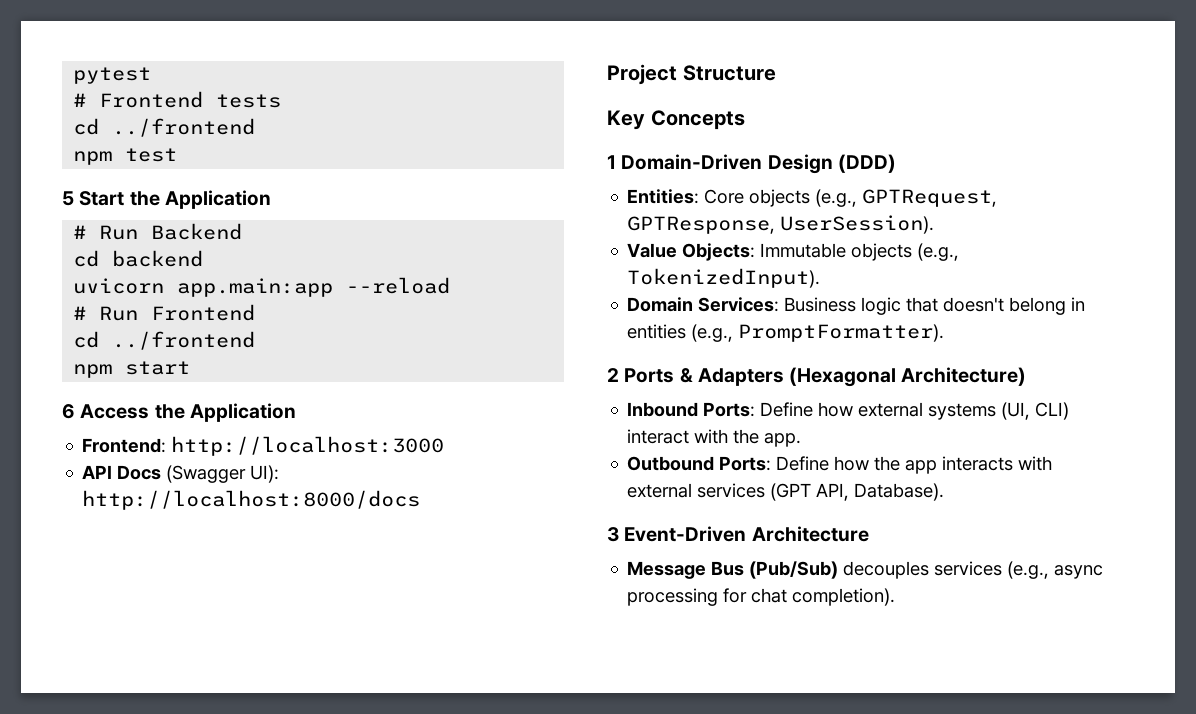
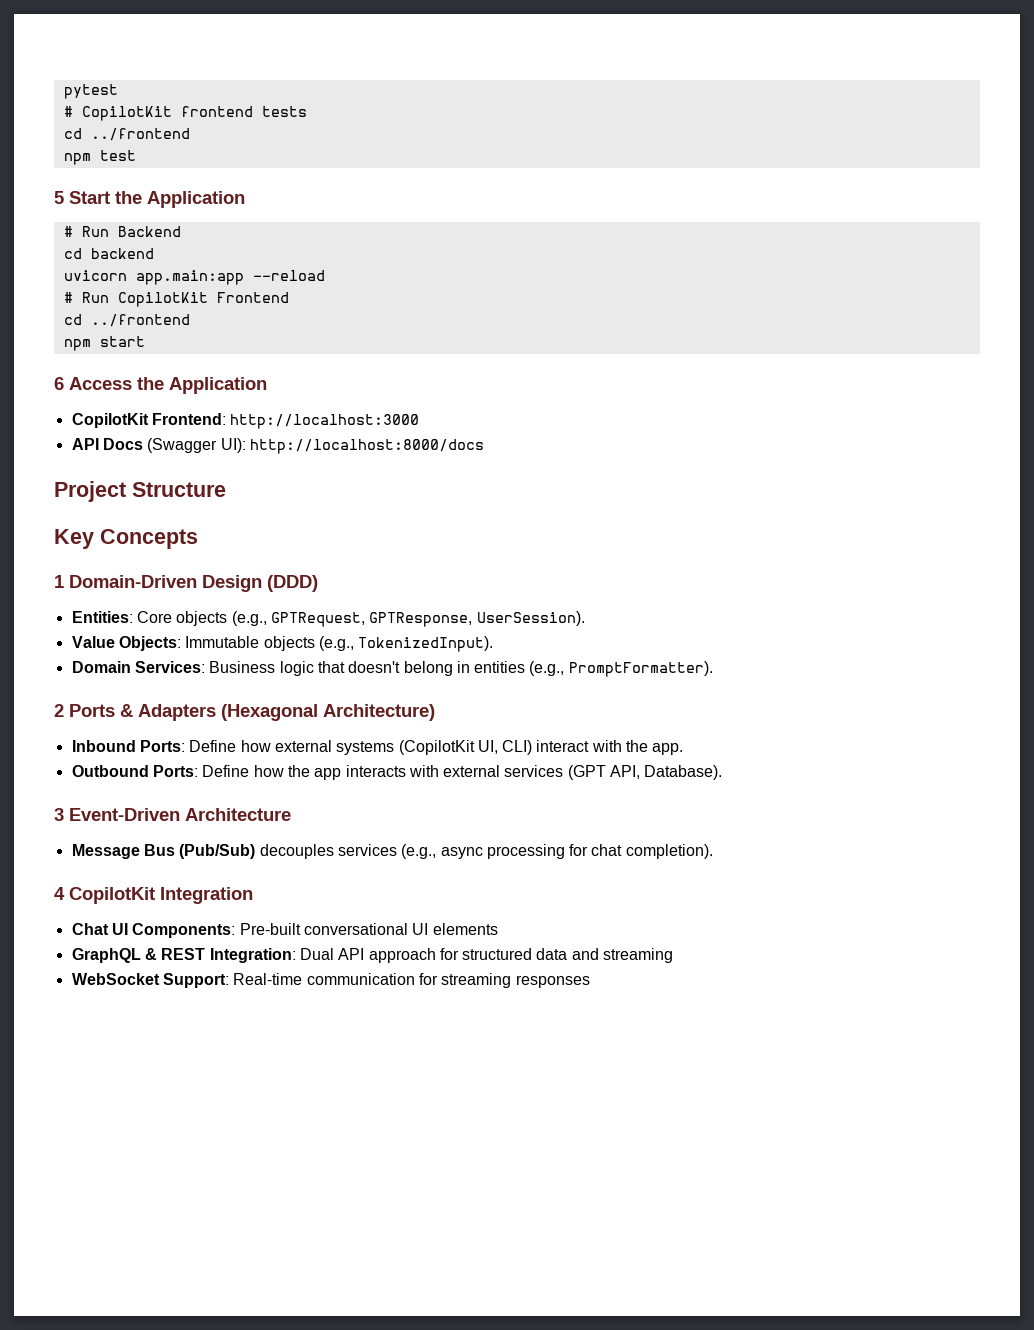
[99,91,204,108] Frontend -> [81,106,253,121] CopilotKit frontend
(139, 313) none -> [117,292,208,307] CopilotKit
(296, 412) none -> [71,413,149,428] CopilotKit
[1001,402,1031,420] (UI, -> [398,740,498,755] (CopilotKit UI,
(896, 597) none -> [54,887,253,904] [71,923,498,938] [71,948,674,963] [71,973,590,988] // 4 CopilotKit Integration // Chat UI Components: Pre-built conversational UI elements // GraphQL & REST Integration: Dual API approach for structured data and streaming // WebSocket Support: Real-time communication for streaming responses

